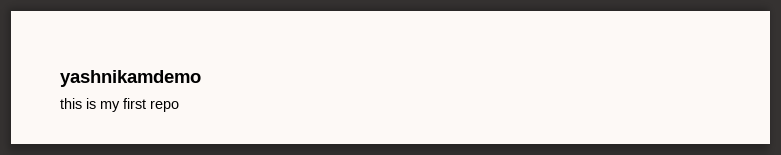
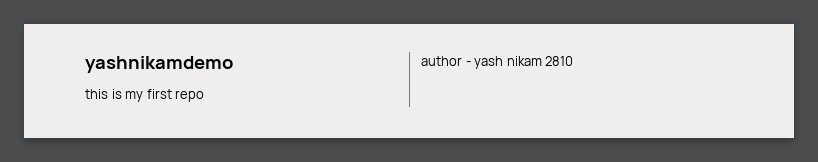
(179, 106) none -> [421,56,574,69] // author - yash nikam 2810

